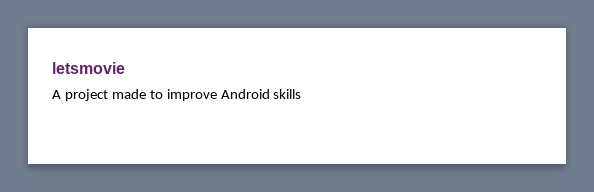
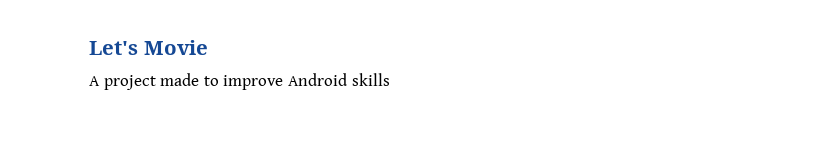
[52,62,125,74] letsmovie -> [89,40,208,55] Let's Movie

